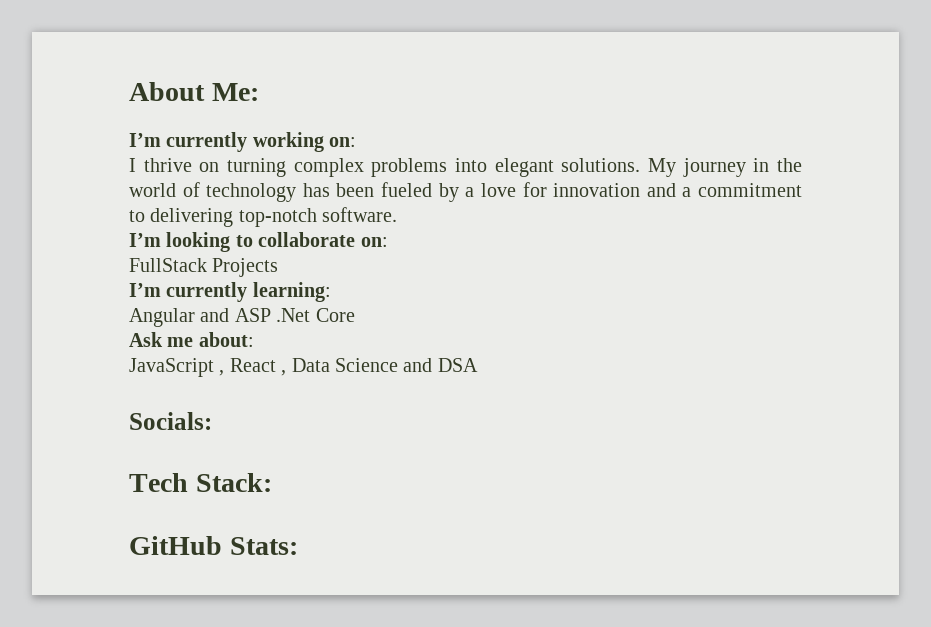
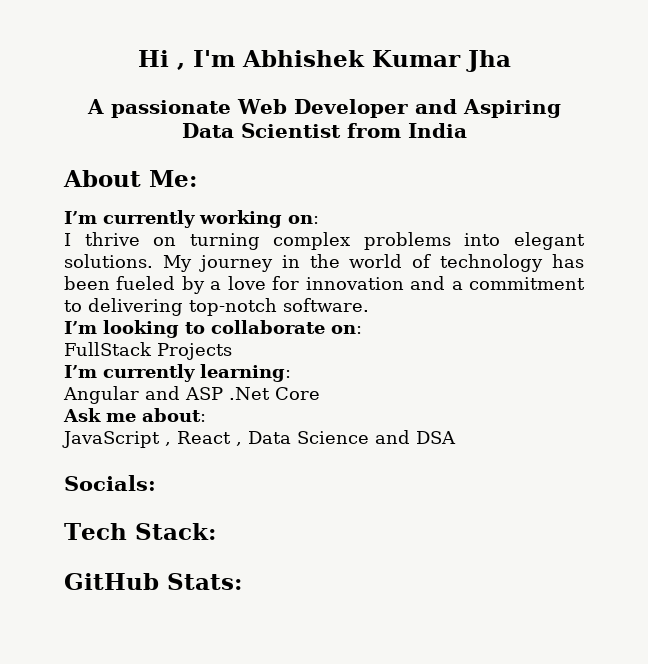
(129, 91) none -> [137,50,511,72] [86,99,561,118] [181,123,467,138] Hi , I'm Abhishek Kumar Jha // A passionate Web Developer and Aspiring Data Scientist from India //

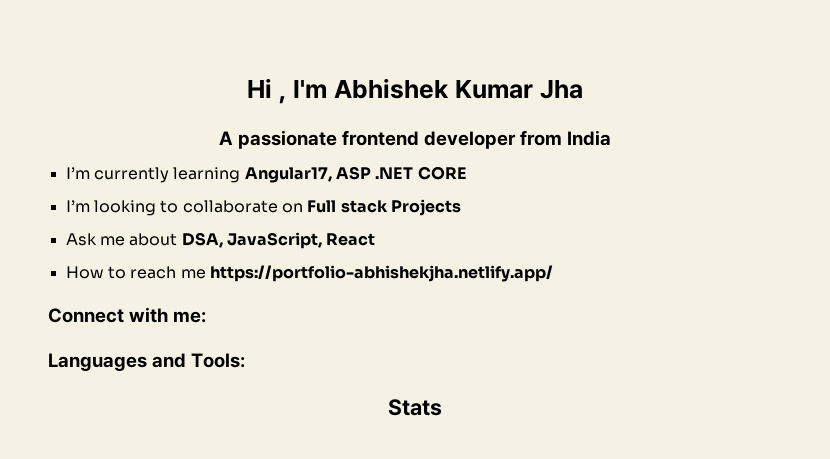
[236,99,561,118] [181,123,341,138] Web Developer and Aspiring Data Scientist -> [341,130,517,149] frontend developer
[63,170,197,187] [64,210,319,228] [64,232,585,250] [64,254,584,272] [64,276,586,294] [64,298,369,316] [64,320,362,338] [64,342,232,360] [64,364,291,382] [63,386,320,404] [63,408,206,422] [62,430,456,448] [64,475,156,491] [64,523,216,540] [64,573,242,590] // About Me: // I’m currently working on: // I thrive on turning complex problems into elegant solutions. My journey in the world of technology has been fueled by a love for innovation and a commitment to delivering top-notch software. // I’m looking to collaborate on: // FullStack Projects // I’m currently learning: // Angular and ASP .Net Core // Ask me about: // JavaScript , React , Data Science and DSA // Socials: // Tech Stack: // GitHub Stats: -> [65,166,467,183] [65,199,461,216] [65,232,376,249] [65,265,553,282] [48,307,207,323] [48,353,246,371] [388,399,442,416] // I’m currently learning Angular17, ASP .NET CORE // I’m looking to collaborate on Full stack Projects // Ask me about DSA, JavaScript, React // How to reach me https://portfolio-abhishekjha.netlify.app/ // Connect with me: // Languages and Tools: // Stats

